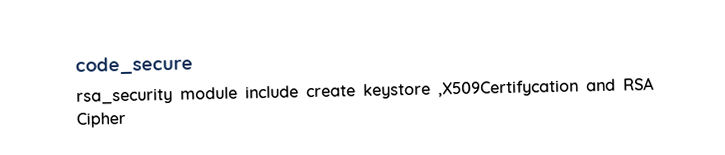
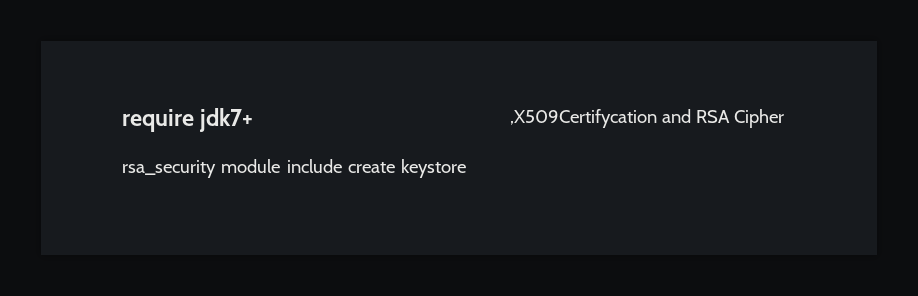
[75,55,193,75] code_secure -> [122,108,254,132] require jdk7+

